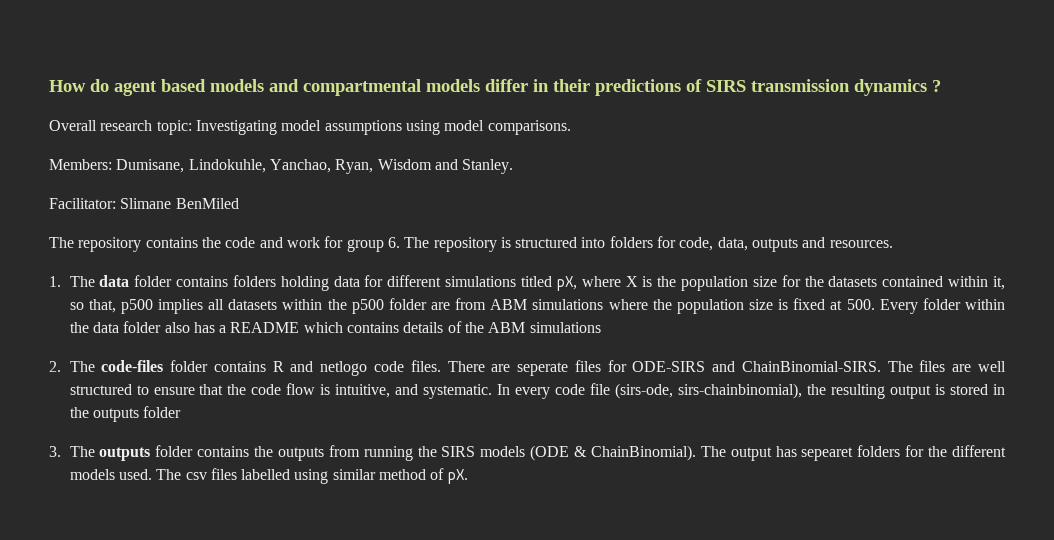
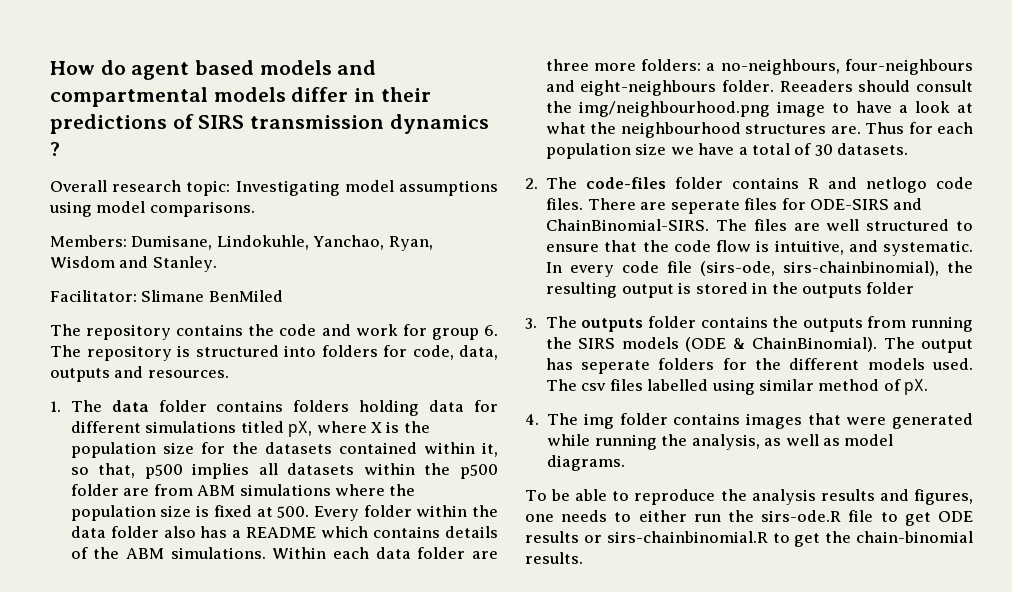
[529,322,601,333] simulations -> [170,547,499,559] [545,59,973,75] [545,80,973,96] [545,101,973,117] [545,122,974,138] [545,143,909,159] simulations. Within each data folder are three more folders: a no-neighbours, four-neighbours and eight-neighbours folder. Reeaders should consult the img/neighbourhood.png image to have a look at what the neighbourhood structures are. Thus for each population size we have a total of 30 datasets.
[801,447,854,461] sepearet -> [581,360,651,374] seperate
(468, 476) none -> [525,413,973,429] [547,434,894,450] [547,455,626,471] [525,489,973,505] [525,510,973,526] [525,531,973,547] [525,552,583,564] // 4. The img folder contains images that were generated while running the analysis, as well as model diagrams. // To be able to reproduce the analysis results and figures, one needs to either run the sirs-ode.R file to get ODE results or sirs-chainbinomial.R to get the chain-binomial results.

